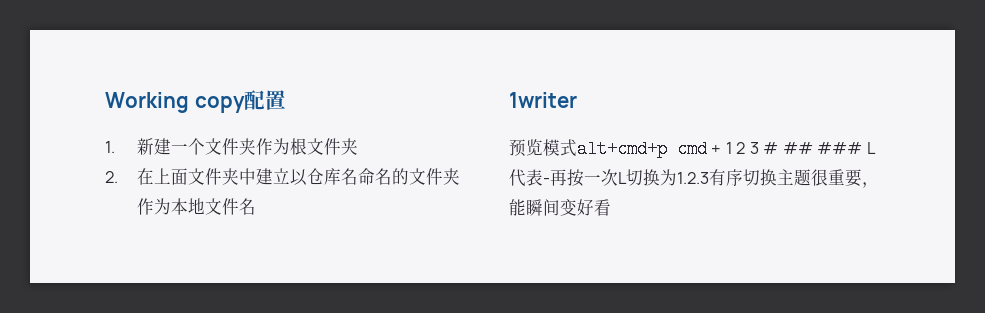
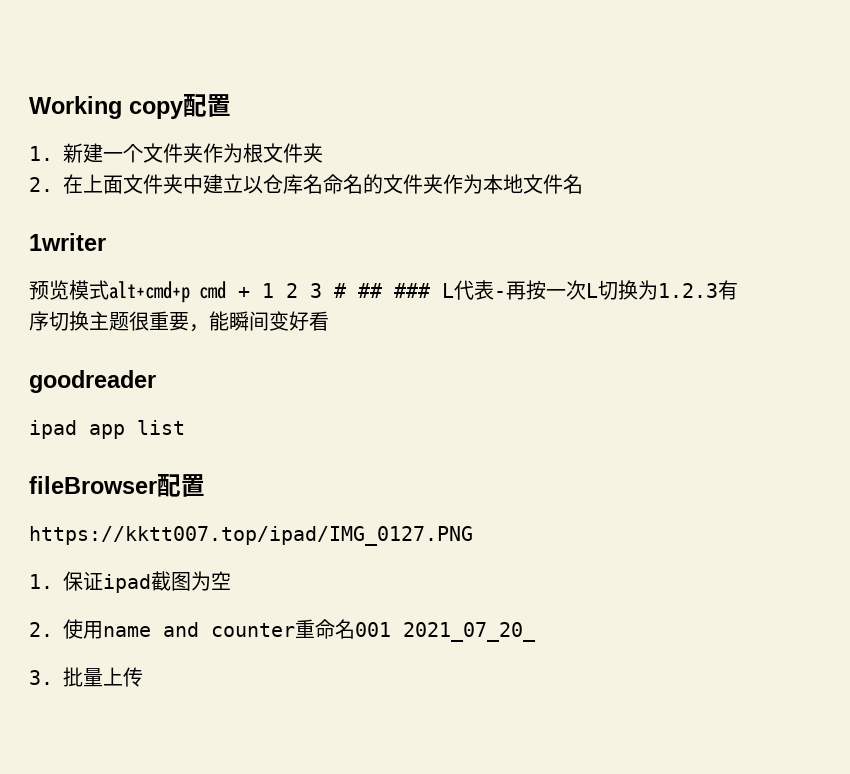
(611, 207) none -> [29,370,156,393] [29,420,185,439] [29,474,205,497] [29,526,473,546] [29,571,231,593] [29,619,536,642] [29,667,143,687] // goodreader // ipad app list // fileBrowser配置 // https://kktt007.top/ipad/IMG_0127.PNG // 1.保证ipad截图为空 // 2.使用name and counter重命名001 2021_07_20_ // 3.批量上传

